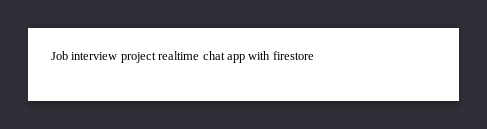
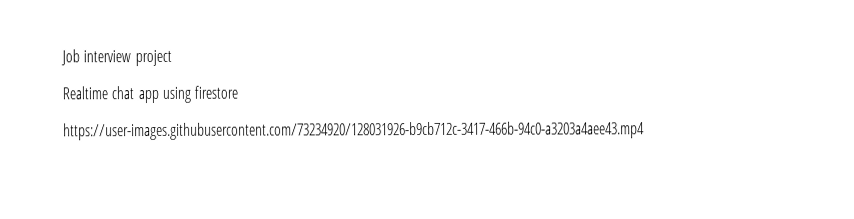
[158,51,200,60] realtime -> [62,86,108,100] // Realtime
[248,51,271,60] with -> [161,86,191,103] using
(314, 55) none -> [63,121,645,141] // https://user-images.githubusercontent.com/73234920/128031926-b9cb712c-3417-466b-94c0-a3203a4aee43.mp4

